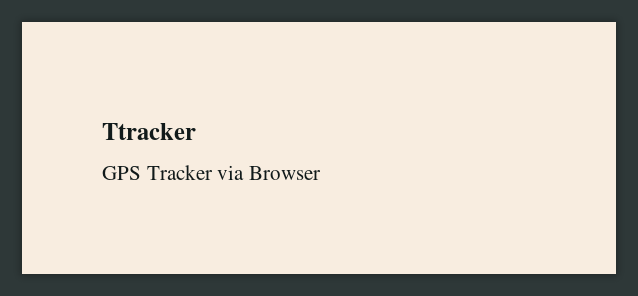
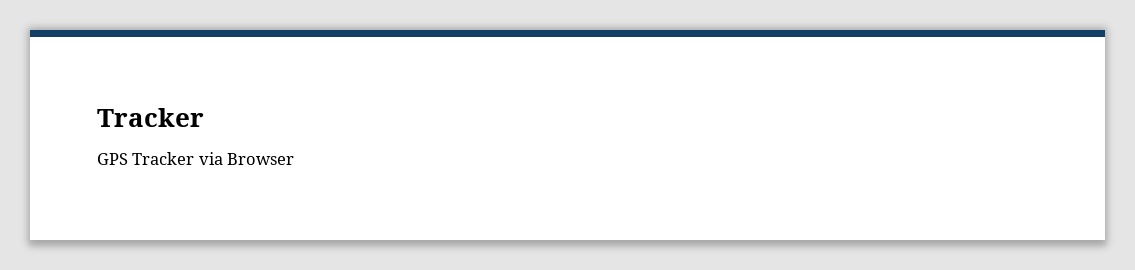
[102,123,196,140] Ttracker -> [97,108,204,127] Tracker

